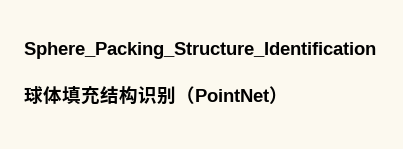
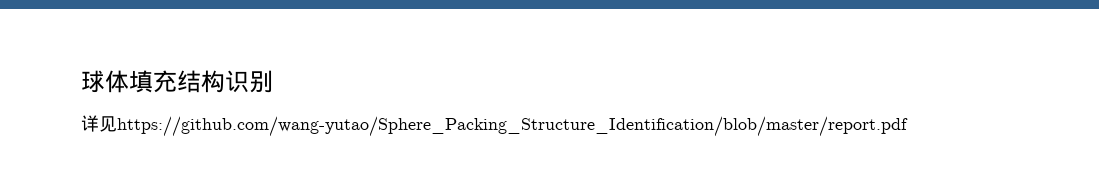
[24,42,376,59] Sphere_Packing_Structure_Identification // -> (81, 81) none
[176,86,288,104] （PointNet） -> [81,115,908,137] // 详见https://github.com/wang-yutao/Sphere_Packing_Structure_Identification/blob/master/report.pdf

